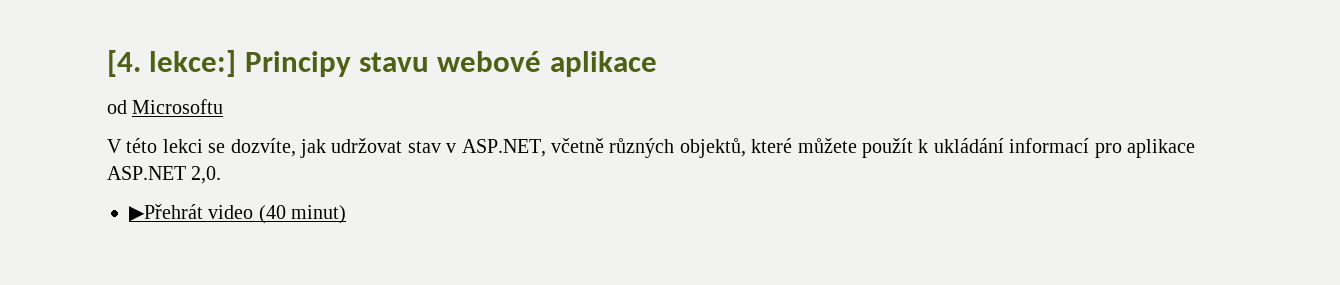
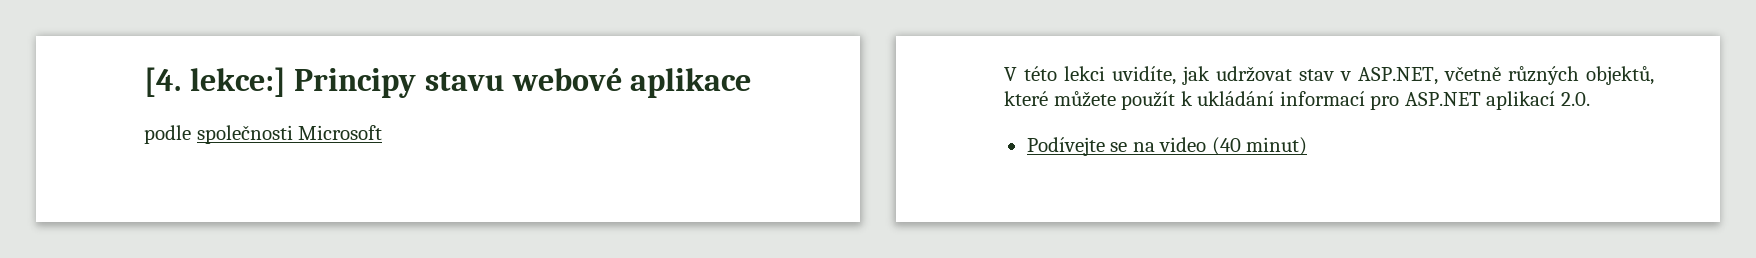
[107,99,224,114] od Microsoftu -> [144,125,383,144] podle společnosti Microsoft
[208,138,296,157] se dozvíte, -> [1112,66,1176,85] uvidíte,
[1126,139,1195,158] [107,166,222,184] [129,204,203,222] aplikace ASP.NET 2,0. // ▶Přehrát -> [1404,91,1590,110] [1026,137,1155,156] ASP.NET aplikací 2.0. // Podívejte se na

